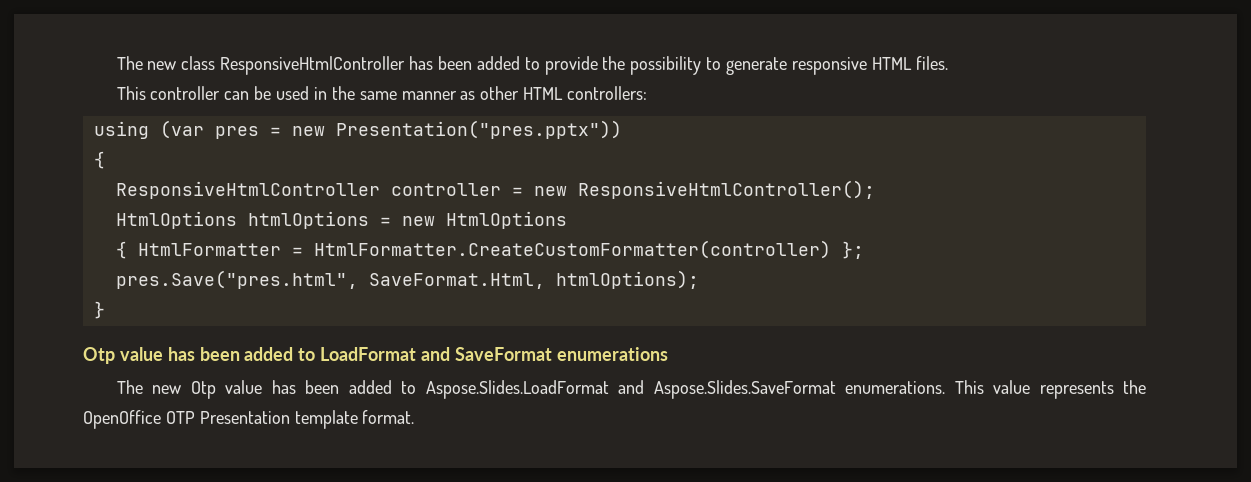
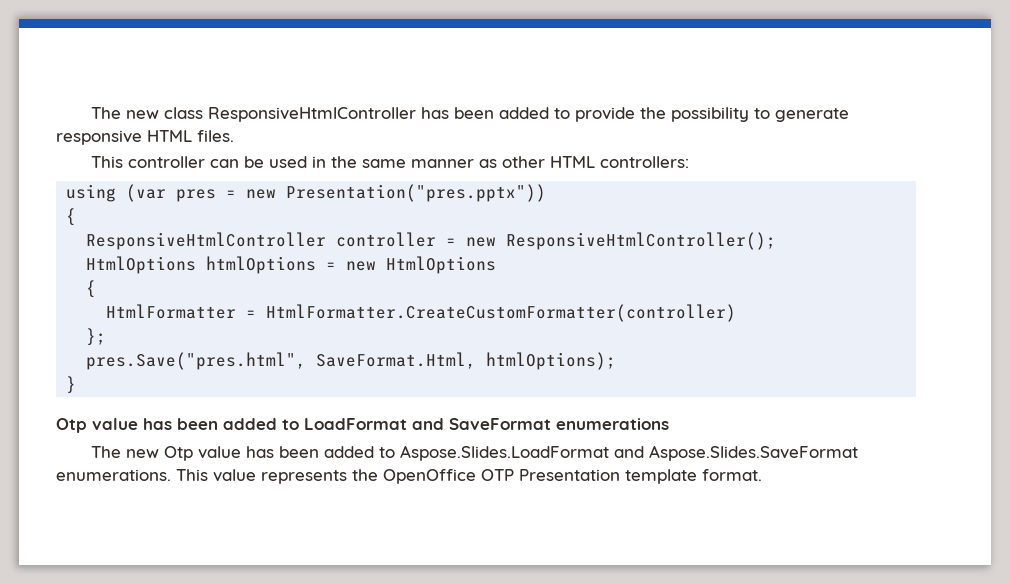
(127, 250) none -> (97, 289) //
(831, 249) none -> (737, 313) //

